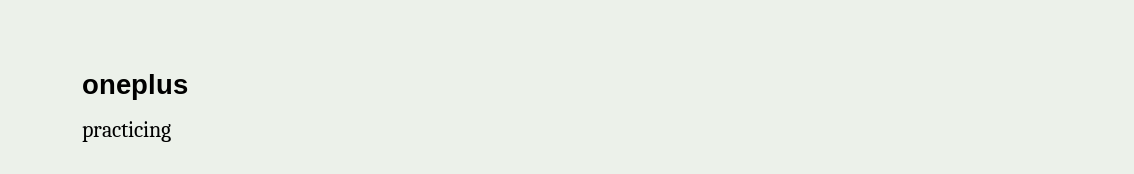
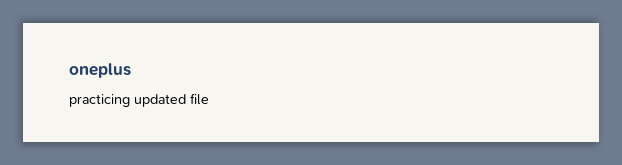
(171, 131) none -> [134,93,209,107] updated file

